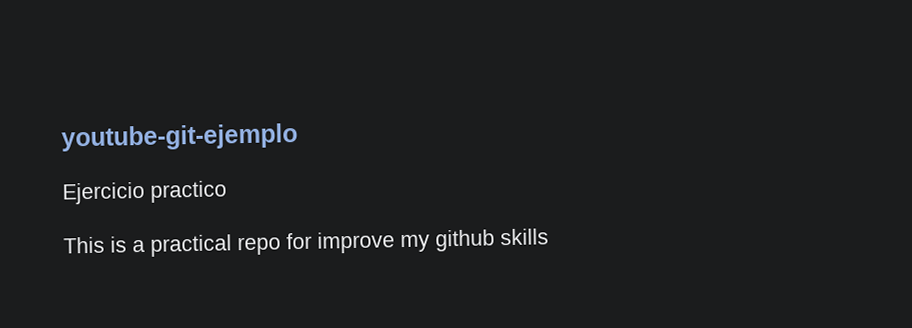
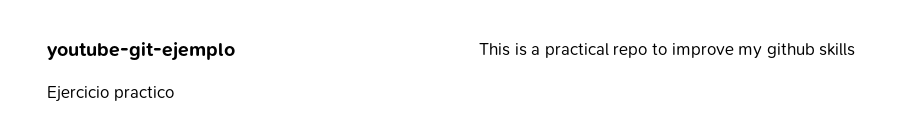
[286,232,312,250] for -> [651,43,667,55] to

